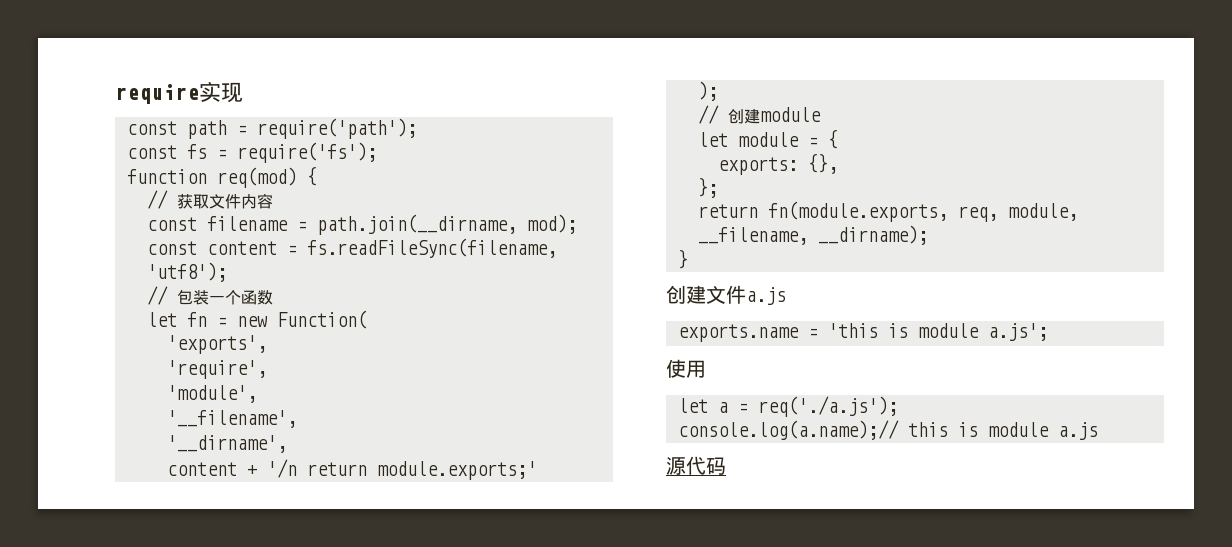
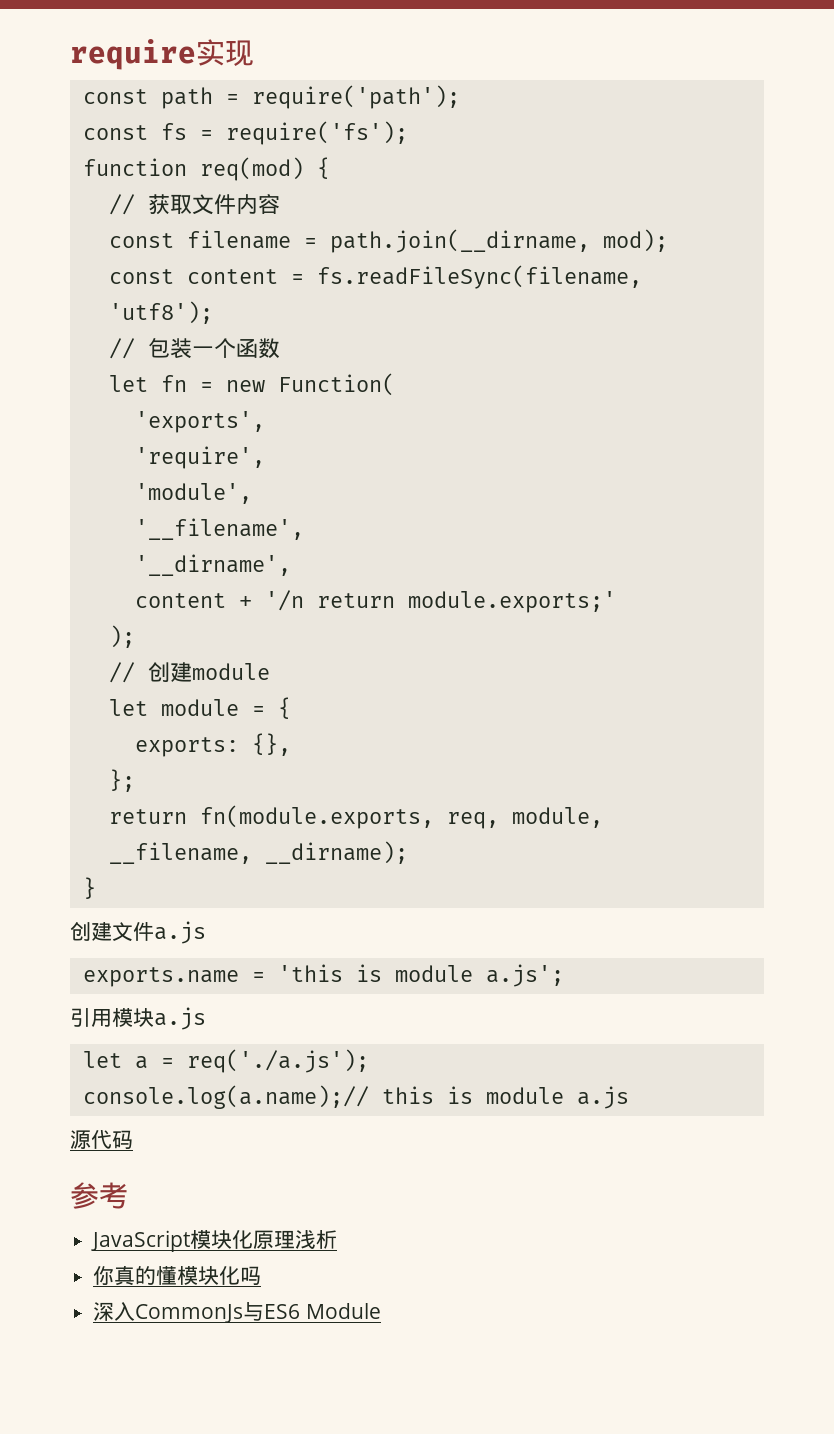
[666,359,686,378] 使 -> [70,1008,91,1027] 引
(706, 369) none -> [112,1007,206,1030] 模块a.js
(726, 466) none -> [70,1182,128,1209] [91,1230,338,1252] [93,1266,262,1286] [93,1302,381,1323] // 参考 // JavaScript模块化原理浅析 // 你真的懂模块化吗 // 深入CommonJs与ES6 Module

